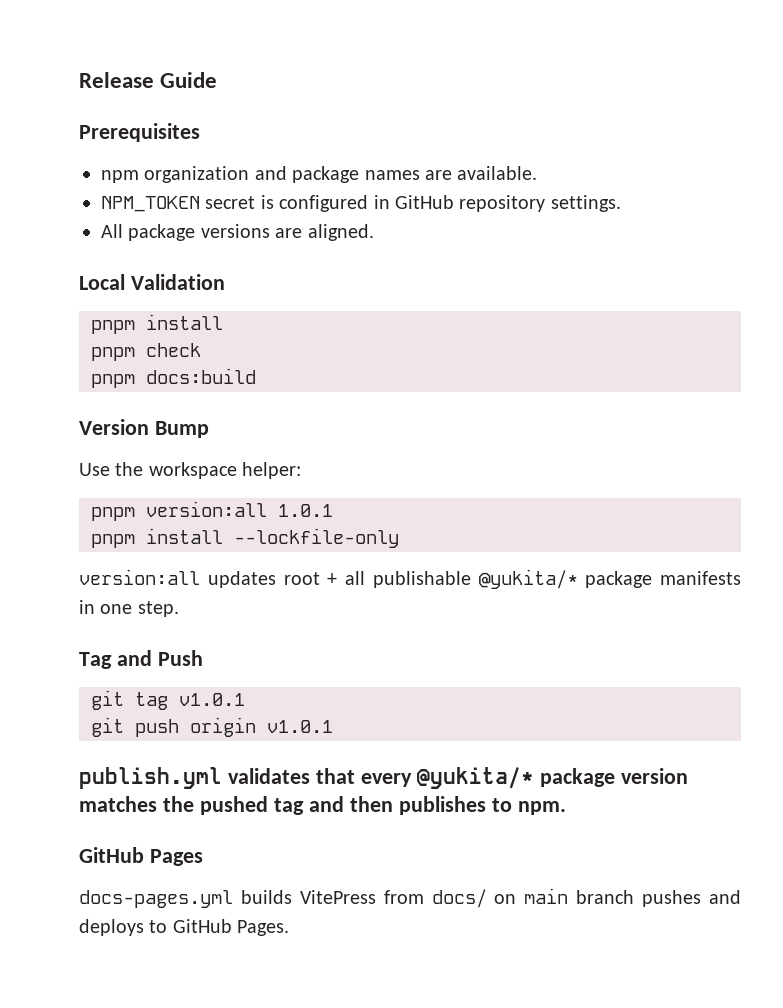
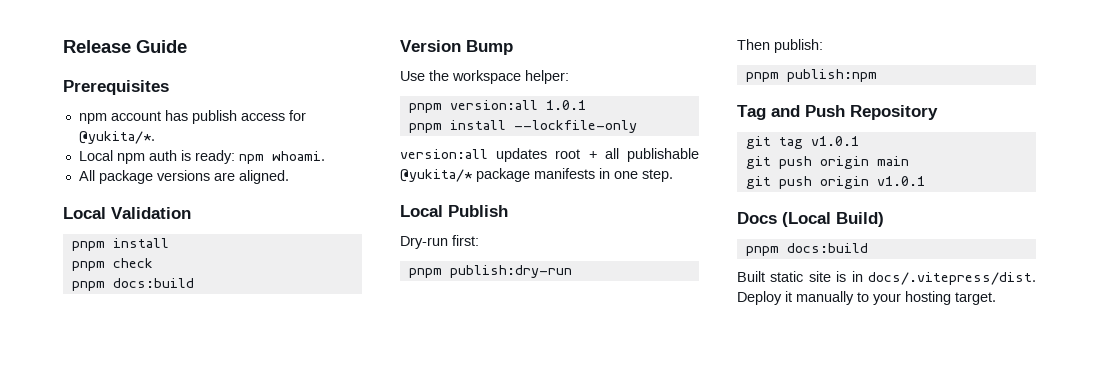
[144,166,538,183] [101,195,621,212] organization and package names are available. // NPM_TOKEN secret is configured in GitHub repository settings. -> [110,110,306,124] [78,131,155,144] [78,150,325,164] account has publish access for @yukita/*. // Local npm auth is ready: npm whoami.
(179, 609) none -> [400,205,508,217] [400,235,479,249] [408,265,572,278] [737,39,823,53] [745,69,877,82] // Local Publish // Dry-run first: // pnpm publish:dry-run // Then publish: // pnpm publish:npm
(203, 658) none -> [850,105,938,120] Repository
(245, 699) none -> [745,156,909,169] // git push origin main
[79,767,688,789] [79,796,566,815] [79,847,203,866] [79,888,742,908] [79,919,290,936] publish.yml validates that every @yukita/* package version matches the pushed tag and then publishes to npm. // GitHub Pages // docs-pages.yml builds VitePress from docs/ on main branch pushes and deploys to GitHub Pages. -> [737,212,884,227] [745,243,868,256] [737,271,1036,285] [737,291,996,305] Docs (Local Build) // pnpm docs:build // Built static site is in docs/.vitepress/dist. Deploy it manually to your hosting target.

